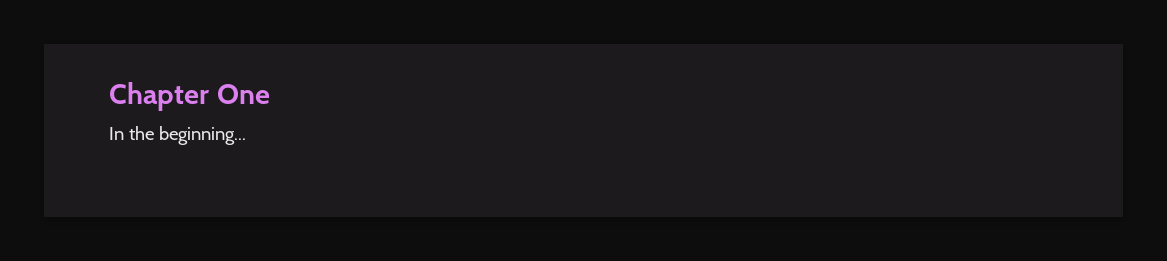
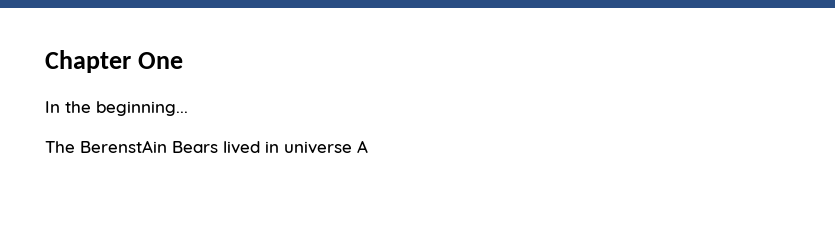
(246, 135) none -> [45,140,368,154] // The BerenstAin Bears lived in universe A

